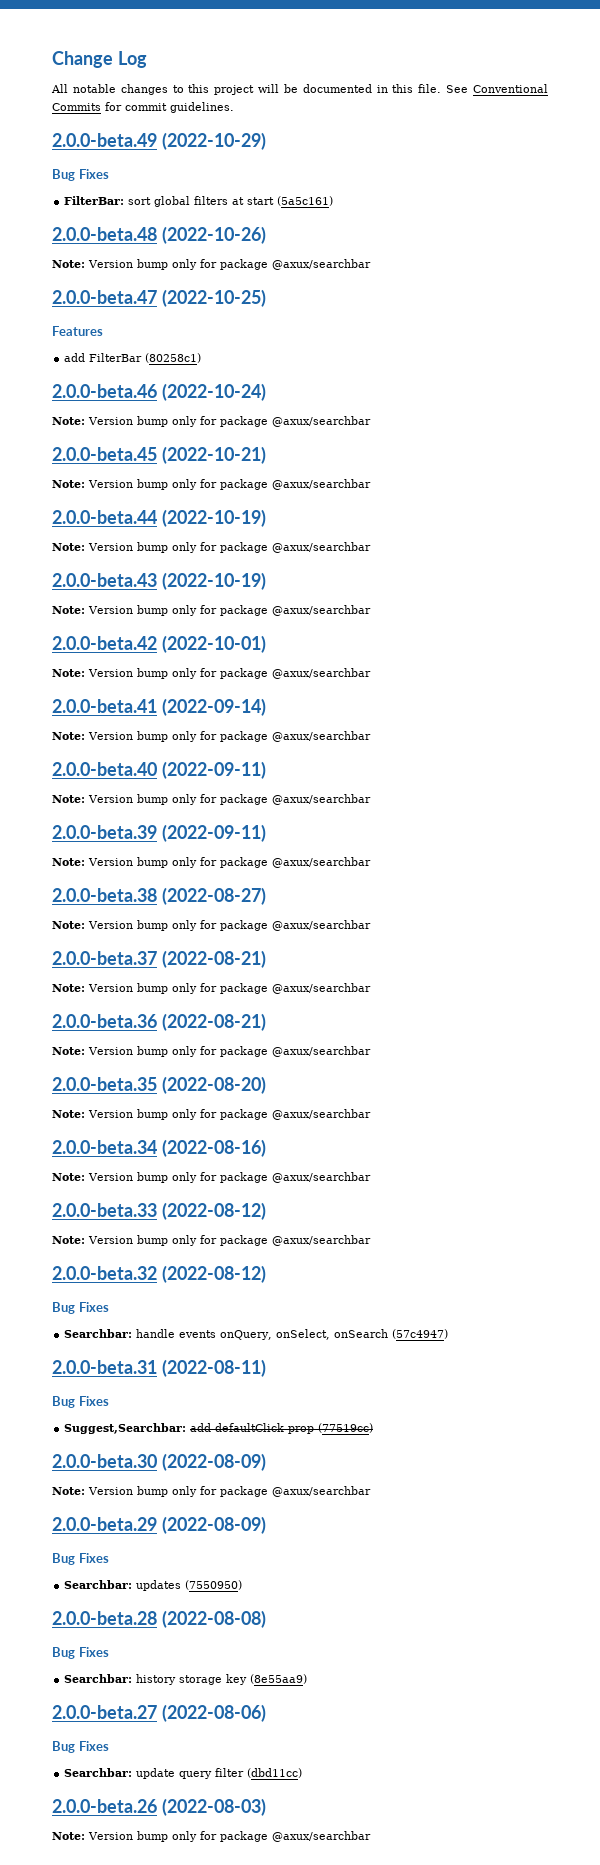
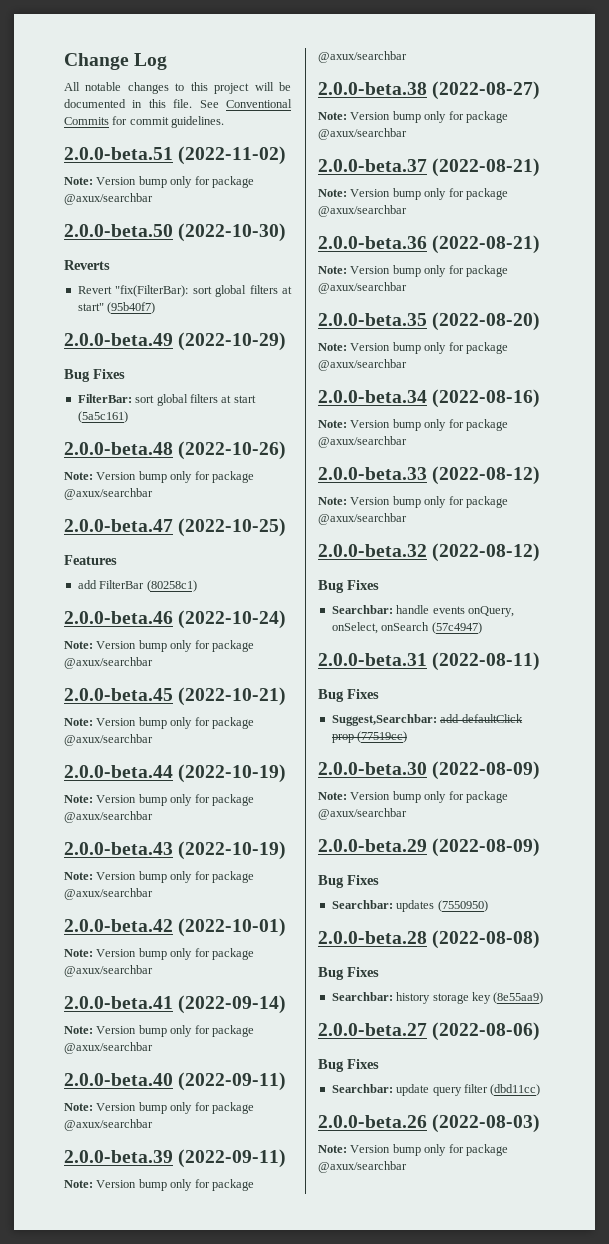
(234, 107) none -> [64,146,287,165] [64,176,254,188] [64,193,153,205] [64,223,287,242] [64,260,110,270] [77,285,292,297] [77,302,156,314] // 2.0.0-beta.51 (2022-11-02) // Note: Version bump only for package @axux/searchbar // 2.0.0-beta.50 (2022-10-30) // Reverts // Revert "fix(FilterBar): sort global filters at start" (95b40f7)

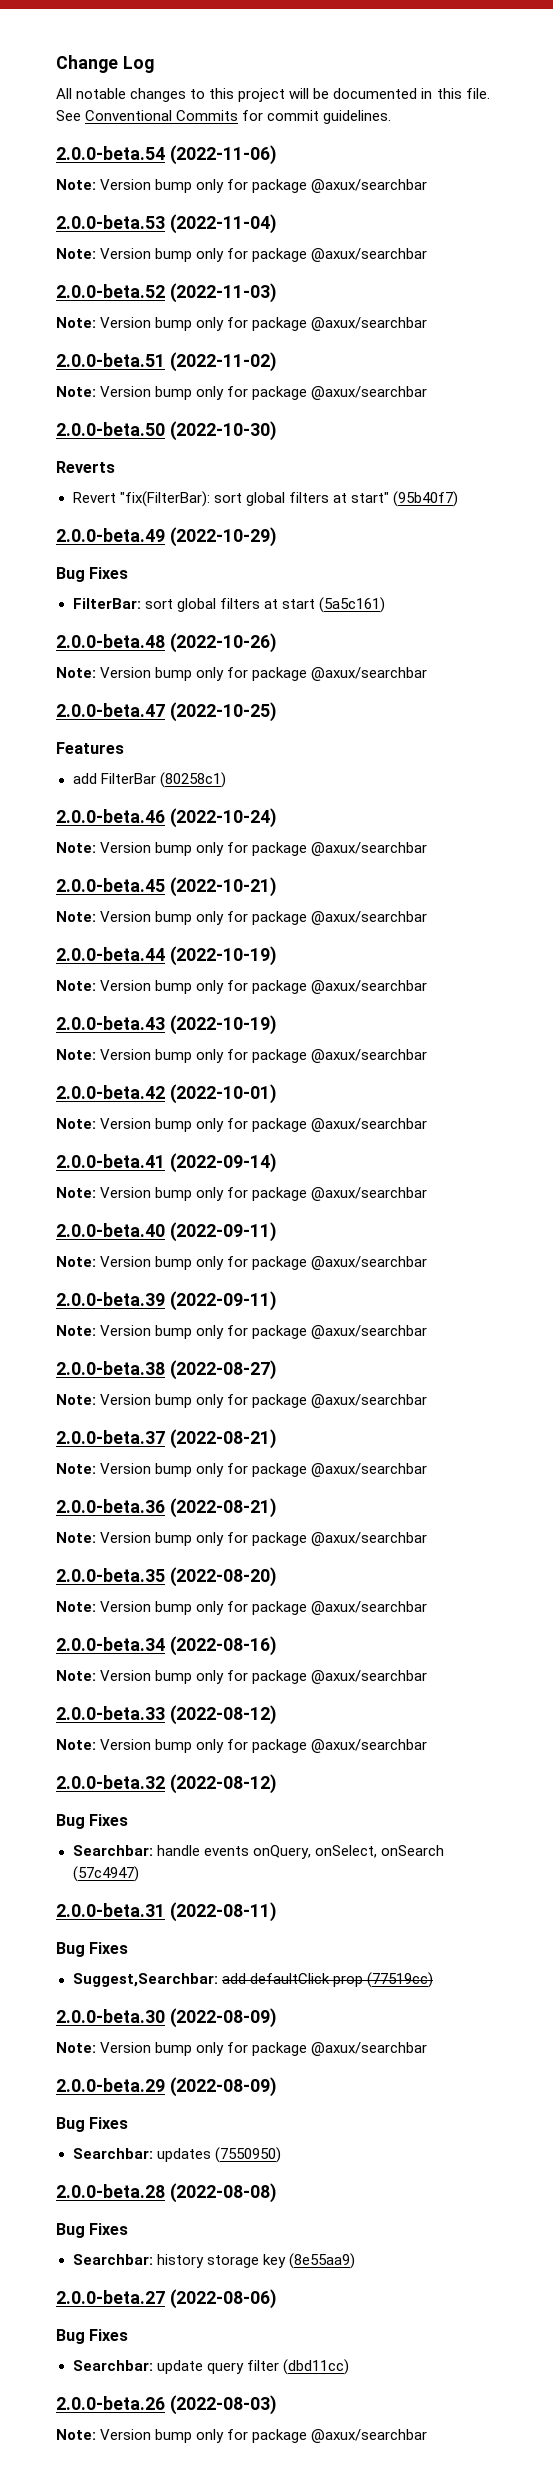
(225, 122) none -> [56,145,276,165] [56,179,428,193] [56,214,276,234] [56,248,428,262] [56,283,276,303] [56,317,428,331] // 2.0.0-beta.54 (2022-11-06) // Note: Version bump only for package @axux/searchbar // 2.0.0-beta.53 (2022-11-04) // Note: Version bump only for package @axux/searchbar // 2.0.0-beta.52 (2022-11-03) // Note: Version bump only for package @axux/searchbar

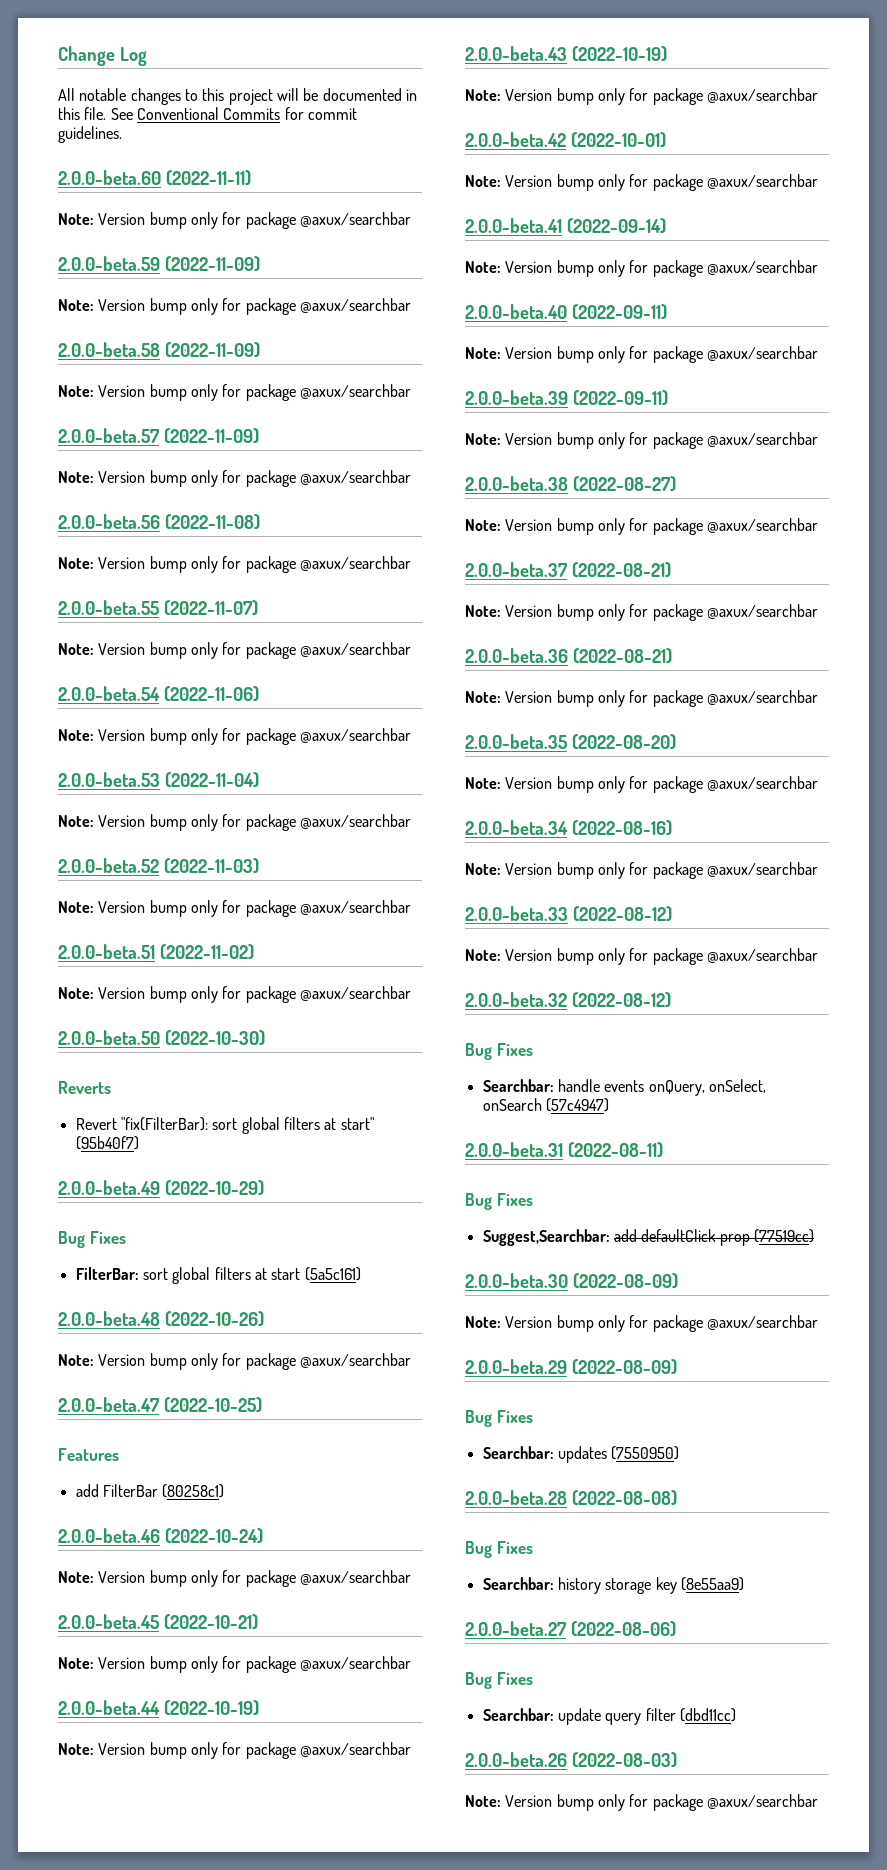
(392, 117) none -> [58,170,251,186] [58,212,411,229] [58,256,260,272] [58,298,411,315] [58,342,260,358] [58,384,411,401] [58,428,259,444] [58,470,411,487] [58,514,260,530] [58,556,411,573] [58,600,258,616] [58,642,411,659] // 2.0.0-beta.60 (2022-11-11) // Note: Version bump only for package @axux/searchbar // 2.0.0-beta.59 (2022-11-09) // Note: Version bump only for package @axux/searchbar // 2.0.0-beta.58 (2022-11-09) // Note: Version bump only for package @axux/searchbar // 2.0.0-beta.57 (2022-11-09) // Note: Version bump only for package @axux/searchbar // 2.0.0-beta.56 (2022-11-08) // Note: Version bump only for package @axux/searchbar // 2.0.0-beta.55 (2022-11-07) // Note: Version bump only for package @axux/searchbar

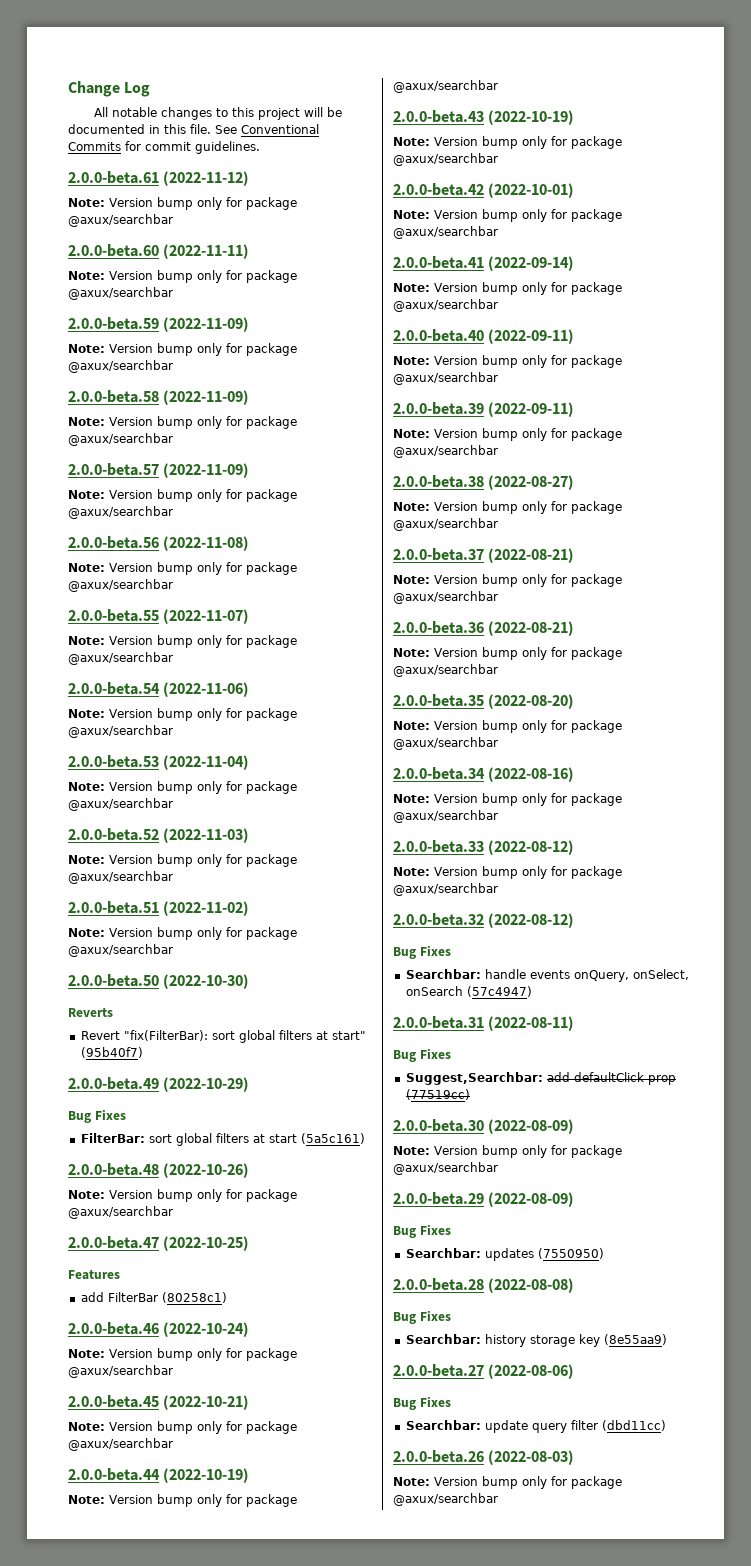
(122, 134) none -> [68,171,250,186] [68,197,297,210] [68,214,173,227] // 2.0.0-beta.61 (2022-11-12) // Note: Version bump only for package @axux/searchbar

